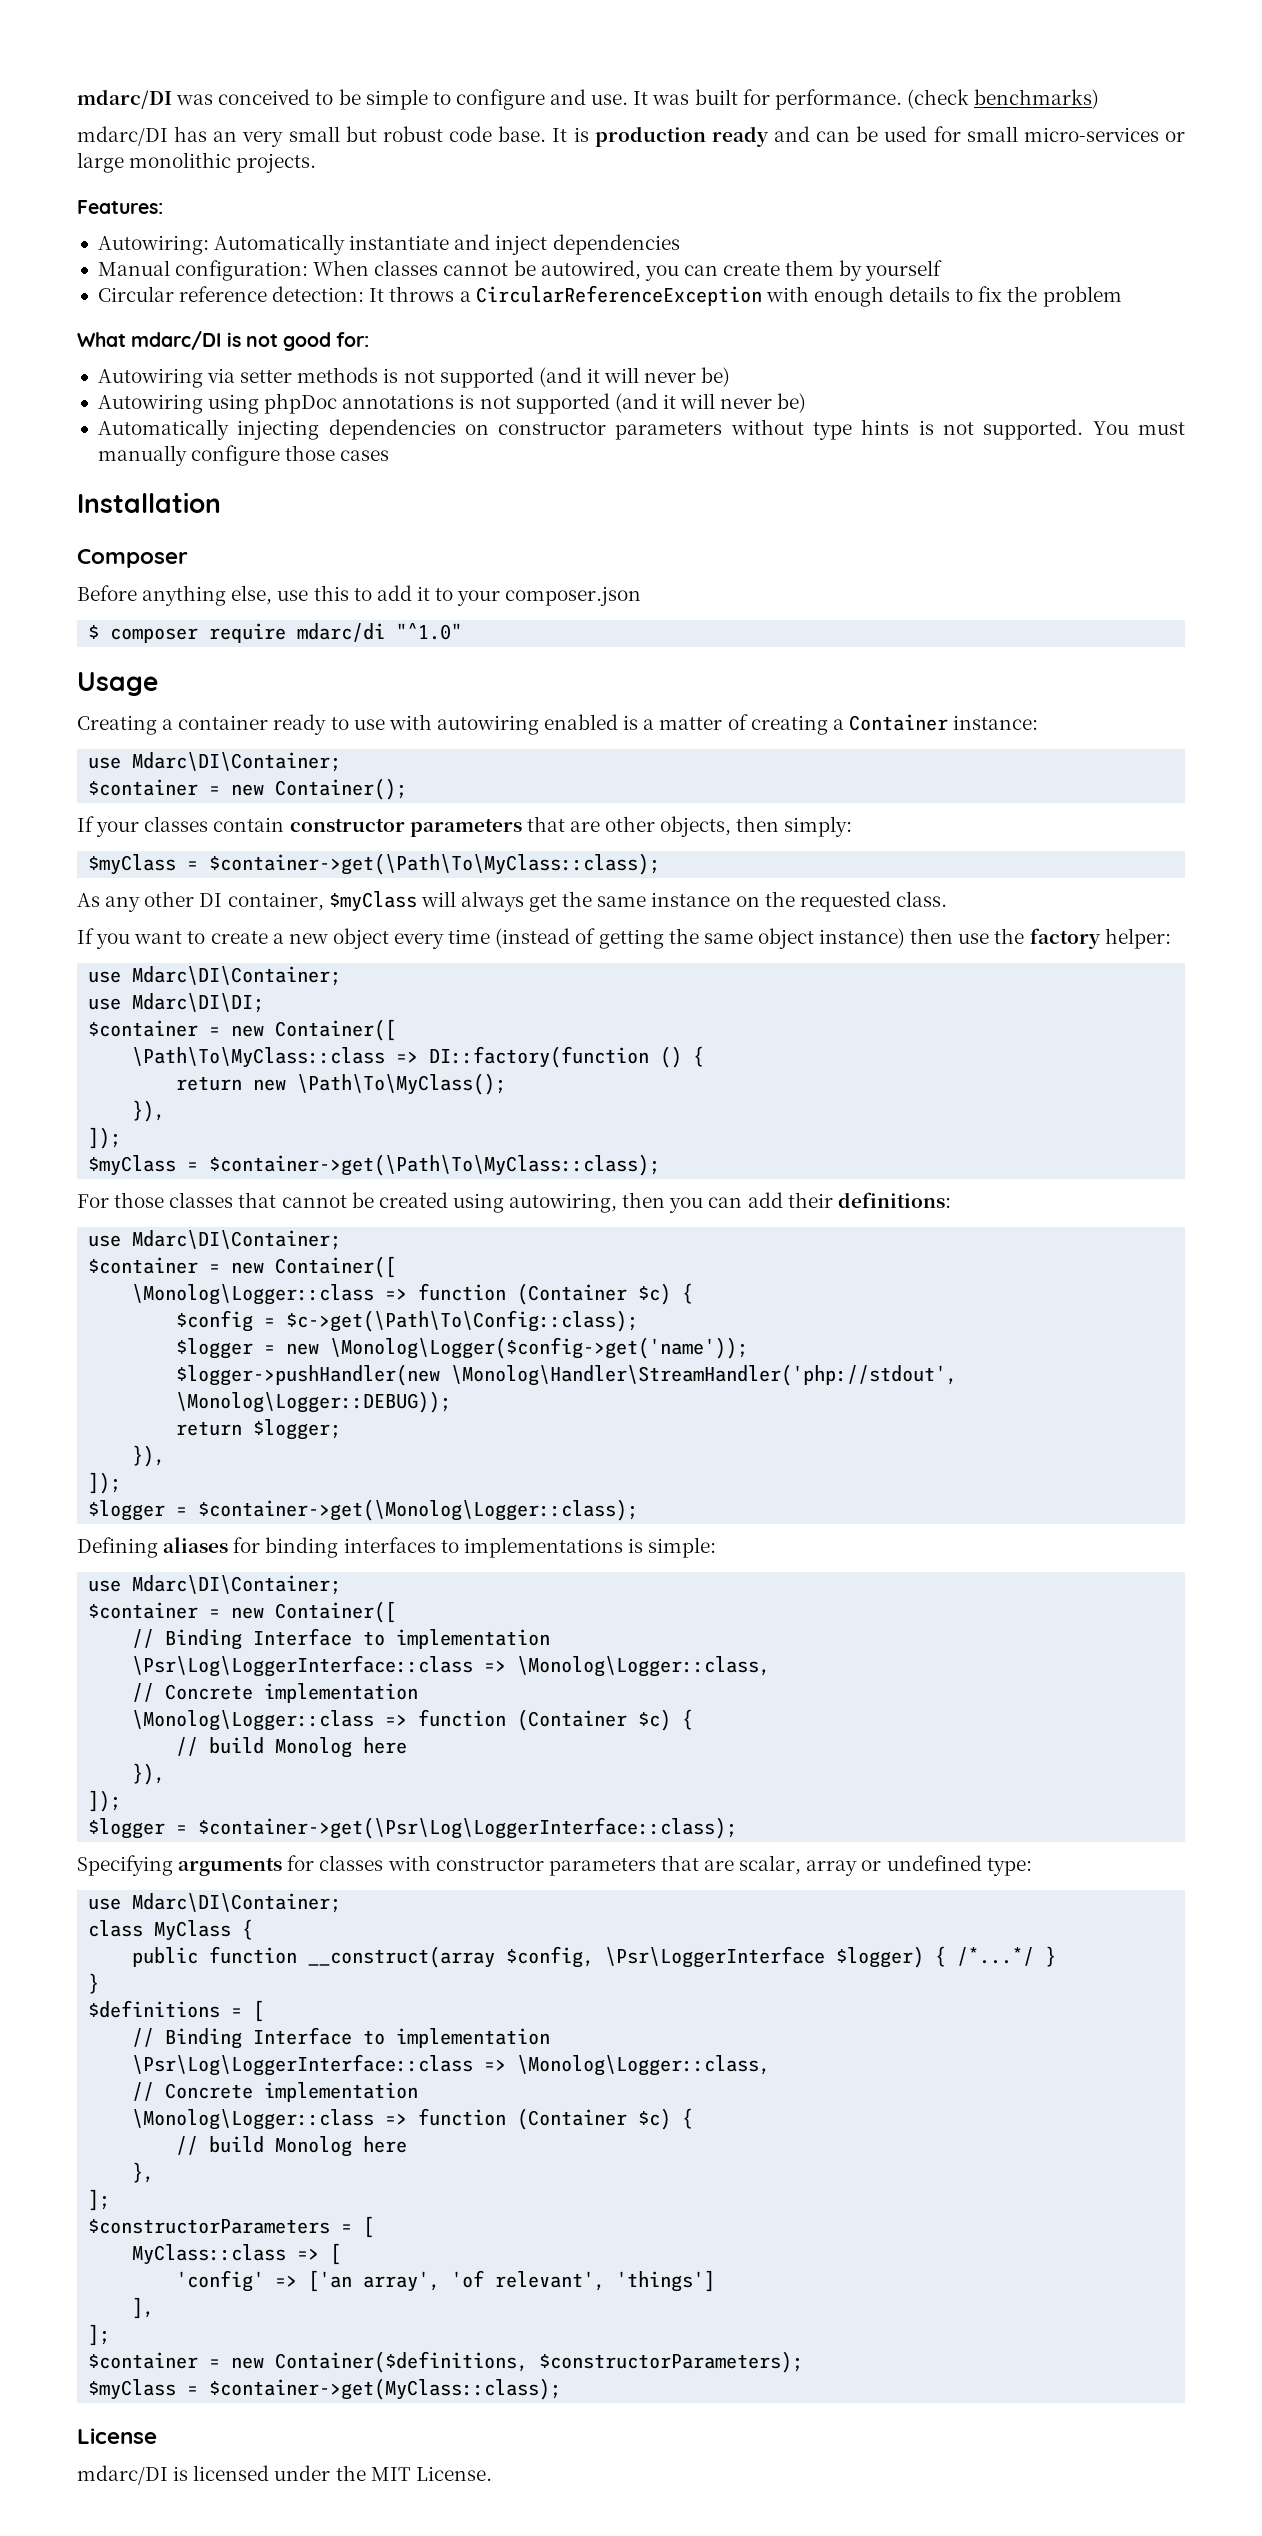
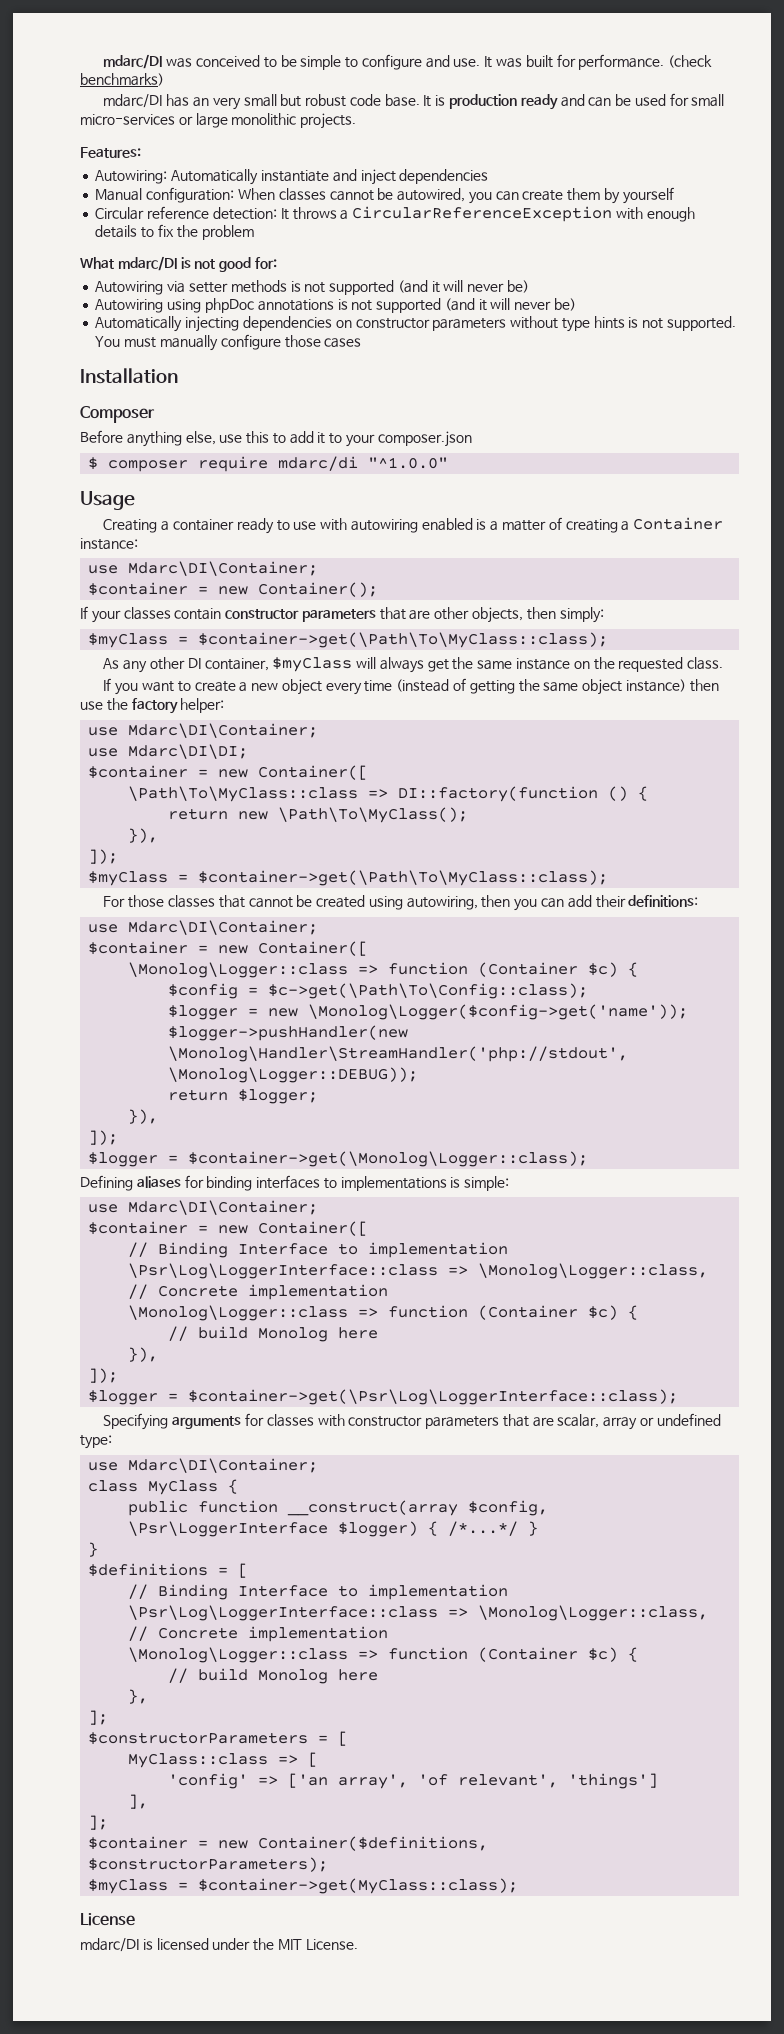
[396,623,463,640] "^1.0" -> [368,457,449,469] "^1.0.0"

